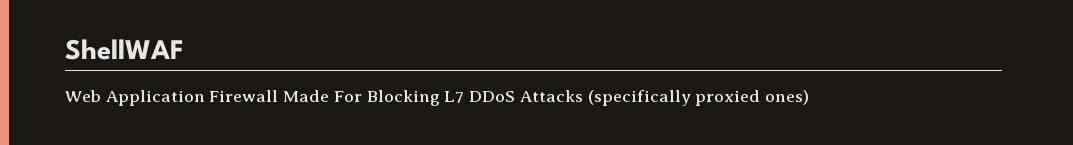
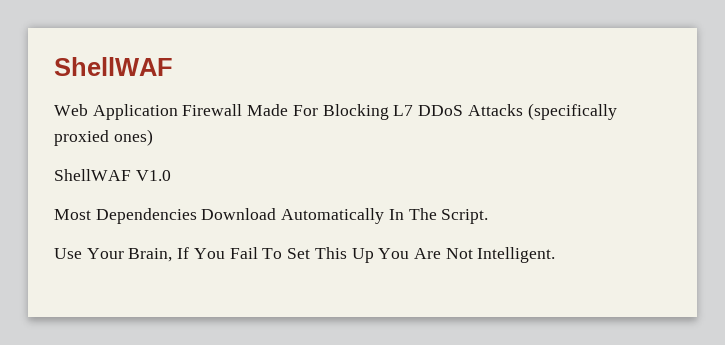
(809, 97) none -> [54,169,171,181] [54,208,489,224] [54,247,556,263] // ShellWAF V1.0 // Most Dependencies Download Automatically In The Script. // Use Your Brain, If You Fail To Set This Up You Are Not Intelligent.

